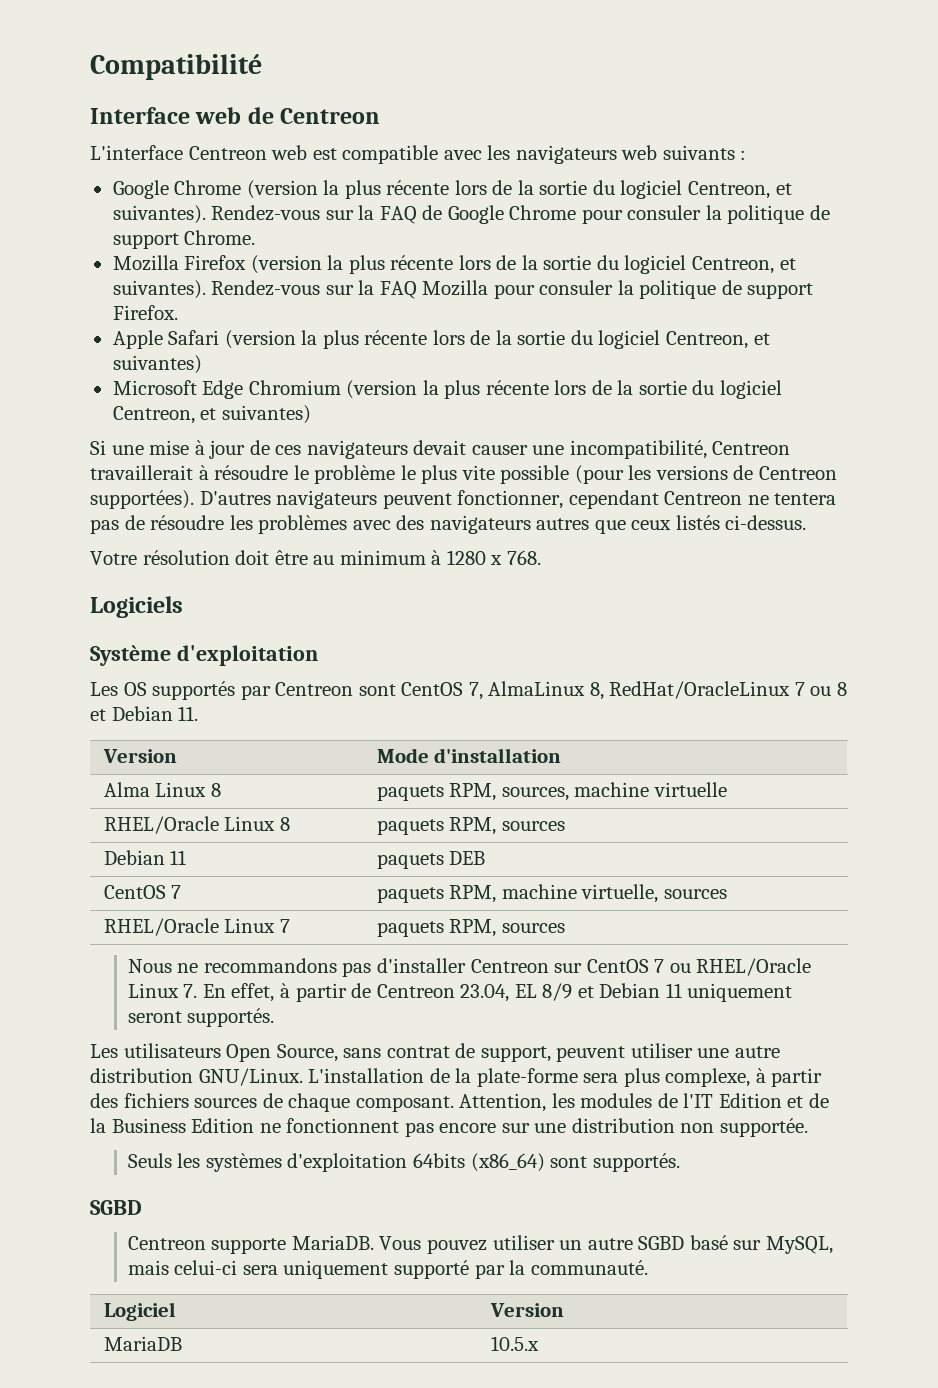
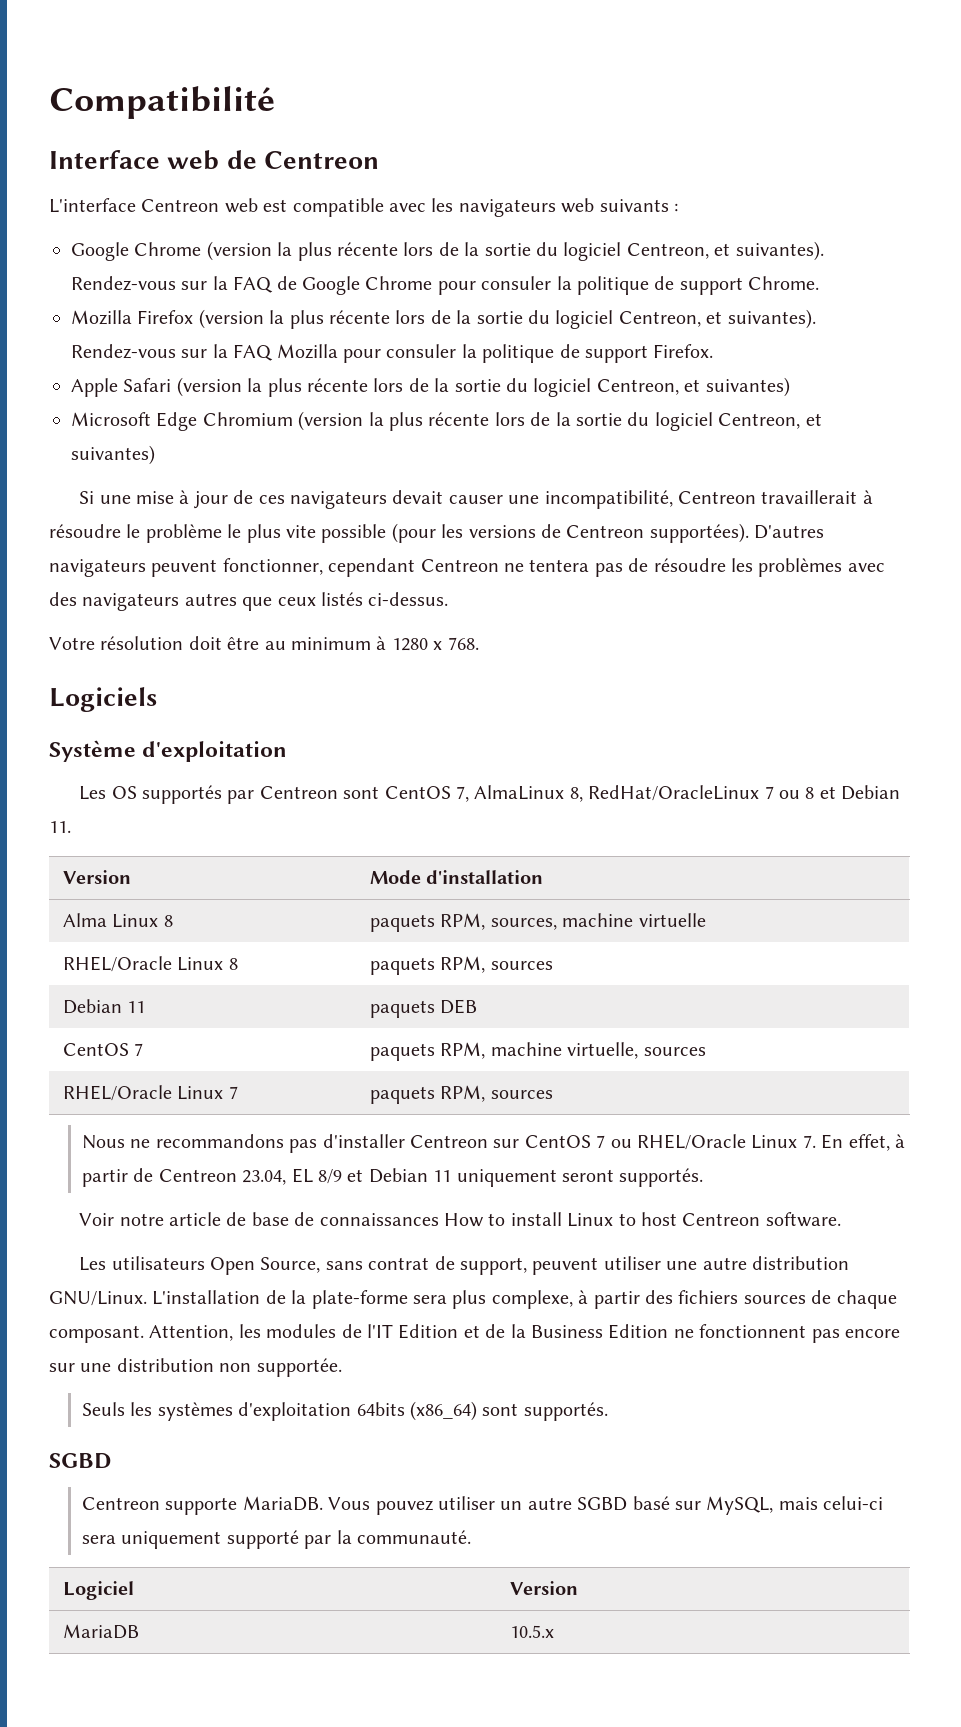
(275, 1017) none -> [79,1212,841,1227] // Voir notre article de base de connaissances How to install Linux to host Centreon software.

